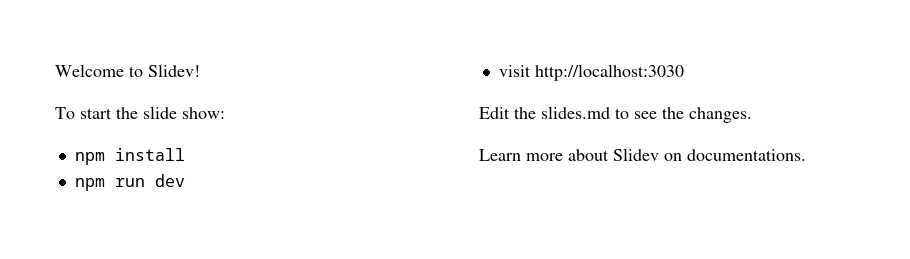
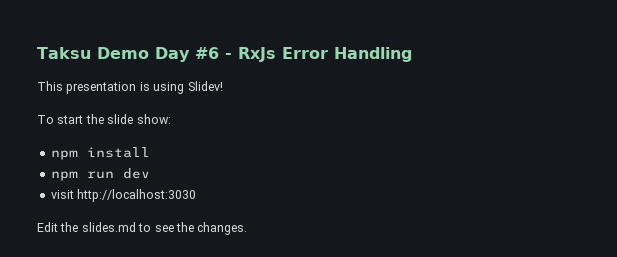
[55,64,143,77] Welcome to -> [37,47,412,62] [37,81,185,94] Taksu Demo Day #6 - RxJs Error Handling // This presentation is using
[479,148,806,161] // Learn more about Slidev on documentations. -> (248, 228) none

